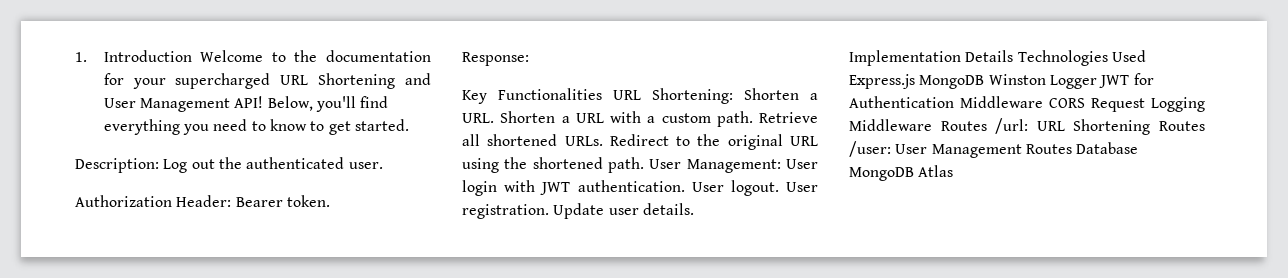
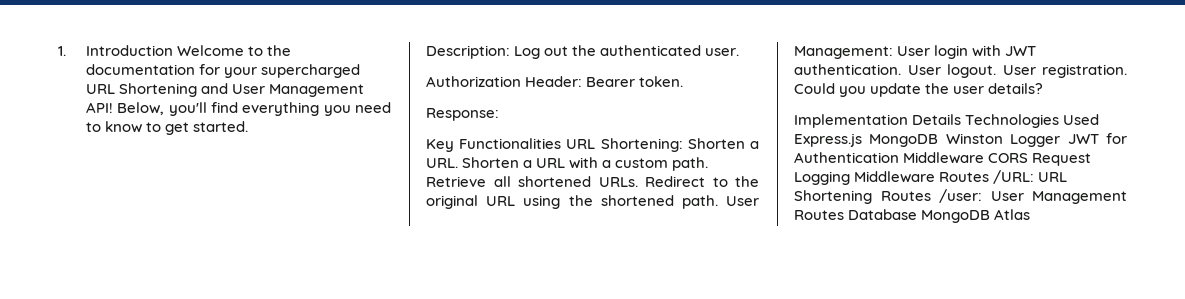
[553,203,694,219] Update user details. -> [794,83,1044,97] Could you update the user details?
[995,118,1029,134] /url: -> [993,170,1035,184] /URL:

